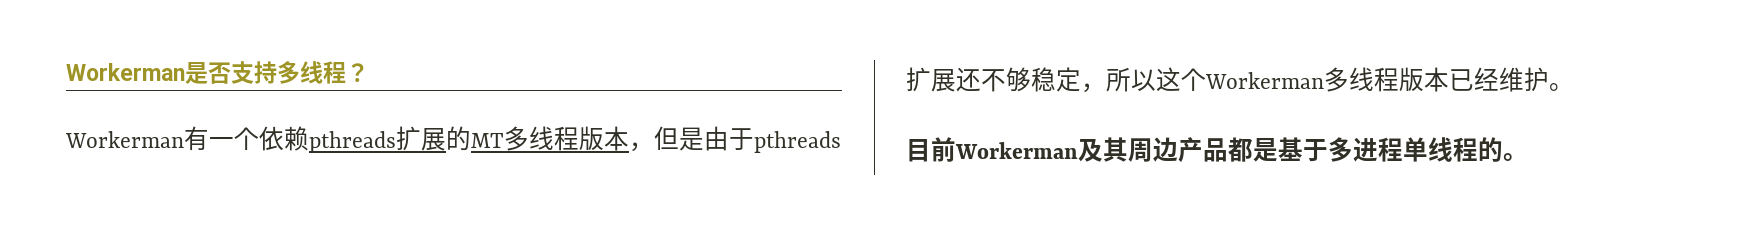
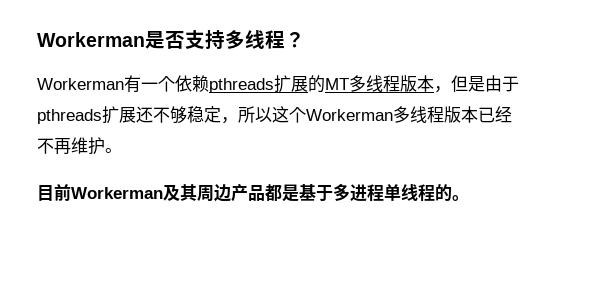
(1499, 79) none -> [37,138,71,155] 不再

